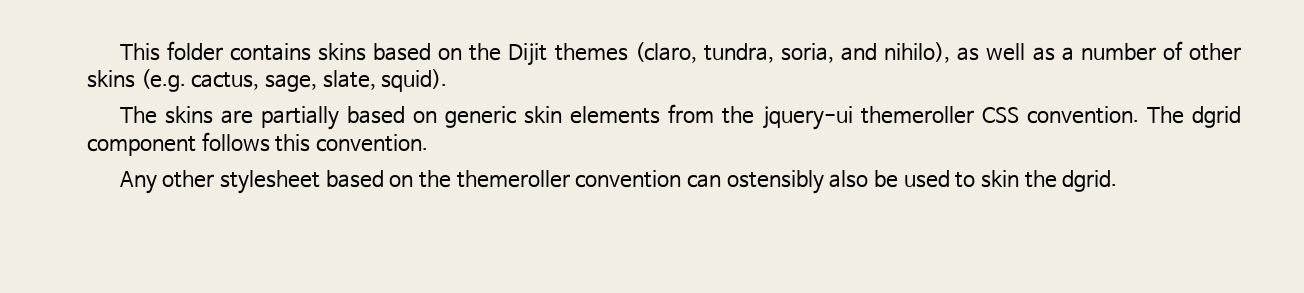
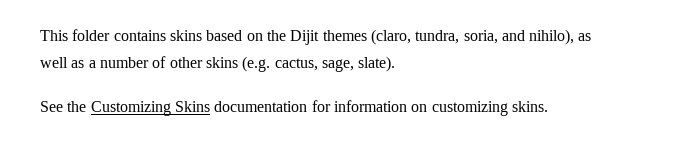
[322,69,448,92] [119,104,1242,130] [87,132,429,156] [119,170,1118,194] slate, squid). // The skins are partially based on generic skin elements from the jquery-ui themeroller CSS convention. The dgrid component follows this convention. // Any other stylesheet based on the themeroller convention can ostensibly also be used to skin the dgrid. -> [358,56,396,72] [40,100,548,116] slate). // See the Customizing Skins documentation for information on customizing skins.

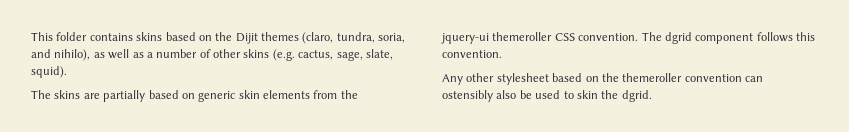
[358,56,396,72] [40,100,548,116] slate). // See the Customizing Skins documentation for information on customizing skins. -> [365,49,393,60] [31,66,67,78] [31,90,358,102] [441,32,815,44] [442,50,502,58] [442,73,763,85] [442,90,652,102] slate, squid). // The skins are partially based on generic skin elements from the jquery-ui themeroller CSS convention. The dgrid component follows this convention. // Any other stylesheet based on the themeroller convention can ostensibly also be used to skin the dgrid.

